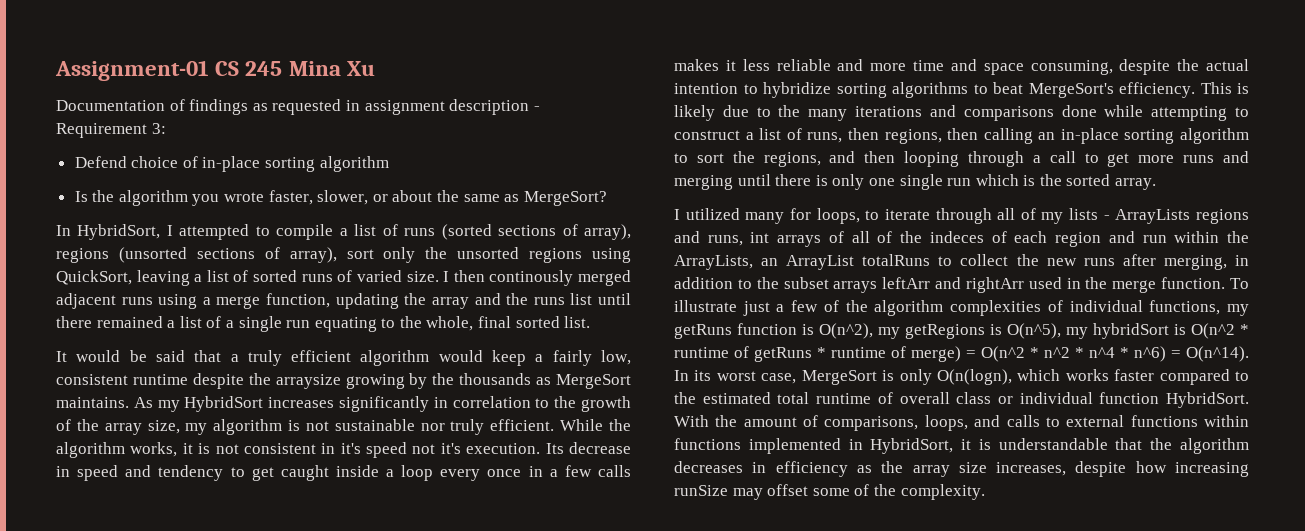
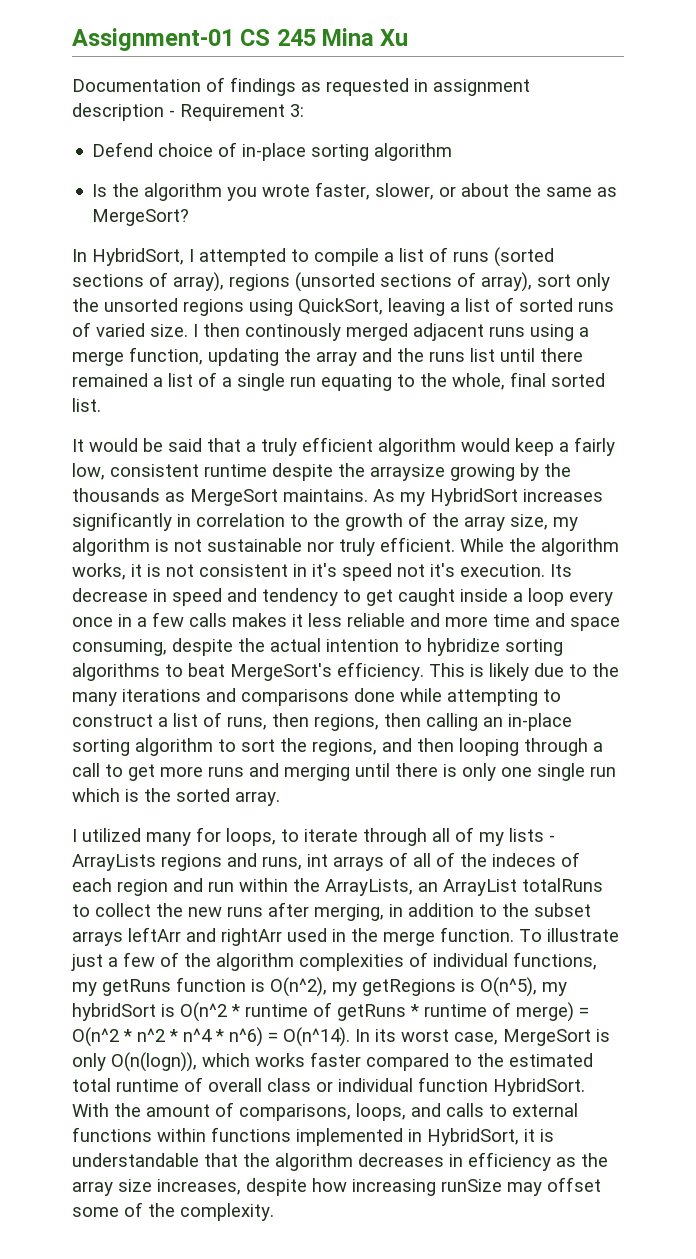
[936,369,1012,385] O(n(logn), -> [111,1052,197,1072] O(n(logn)),

